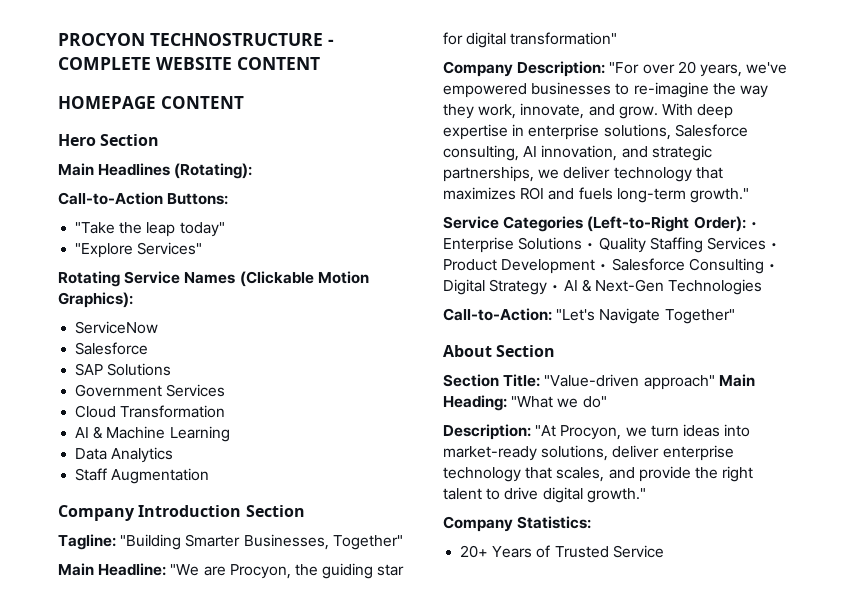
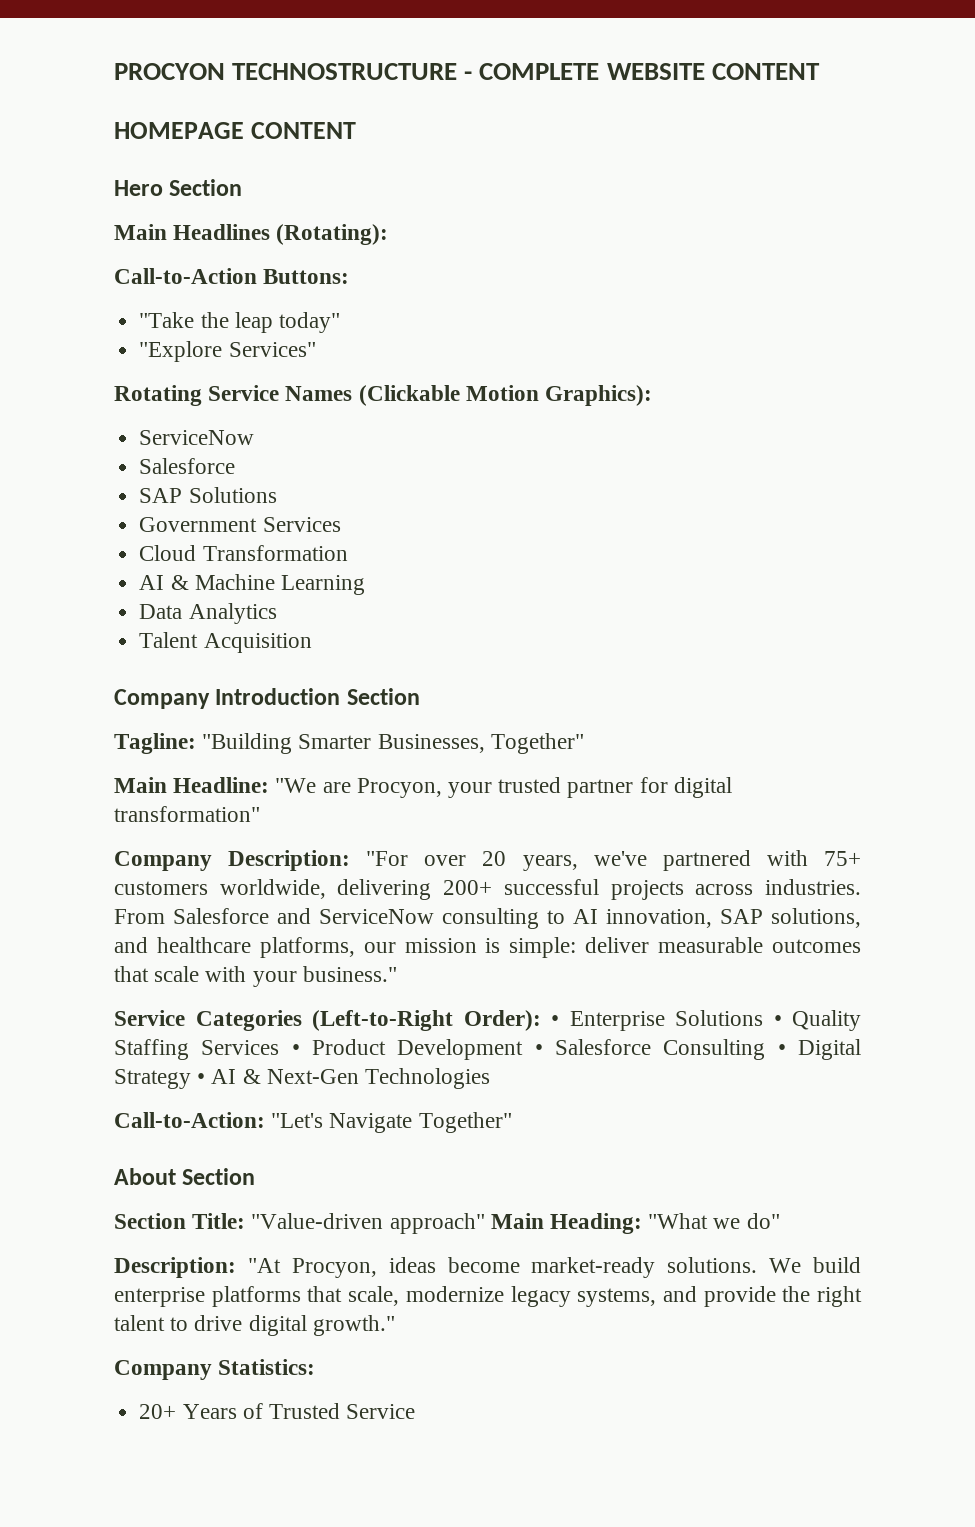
[75,468,210,484] Staff Augmentation -> [139,632,312,653] Talent Acquisition
[294,563,405,579] the guiding star -> [448,777,634,798] your trusted partner
[443,82,768,98] [443,103,734,119] [443,124,748,140] [443,145,712,161] [443,166,723,182] [443,187,749,203] empowered businesses to re-imagine the way they work, innovate, and grow. With deep expertise in enterprise solutions, Salesforce consulting, AI innovation, and strategic partnerships, we deliver technology that maximizes ROI and fuels long-term growth." -> [662,850,861,871] [114,879,861,900] [114,908,861,929] [114,937,861,958] [114,966,397,987] partnered with 75+ customers worldwide, delivering 200+ successful projects across industries. From Salesforce and ServiceNow consulting to AI innovation, SAP solutions, and healthcare platforms, our mission is simple: deliver measurable outcomes that scale with your business."
[625,424,751,437] [443,445,734,461] [443,467,605,482] we turn ideas into market-ready solutions, deliver enterprise technology that scales, -> [388,1257,861,1278] [114,1286,657,1307] ideas become market-ready solutions. We build enterprise platforms that scale, modernize legacy systems,

